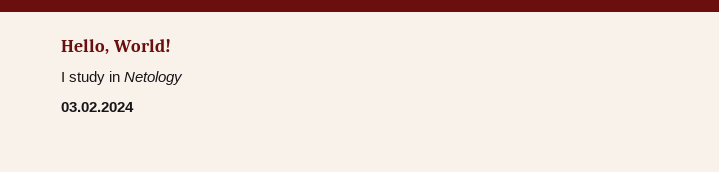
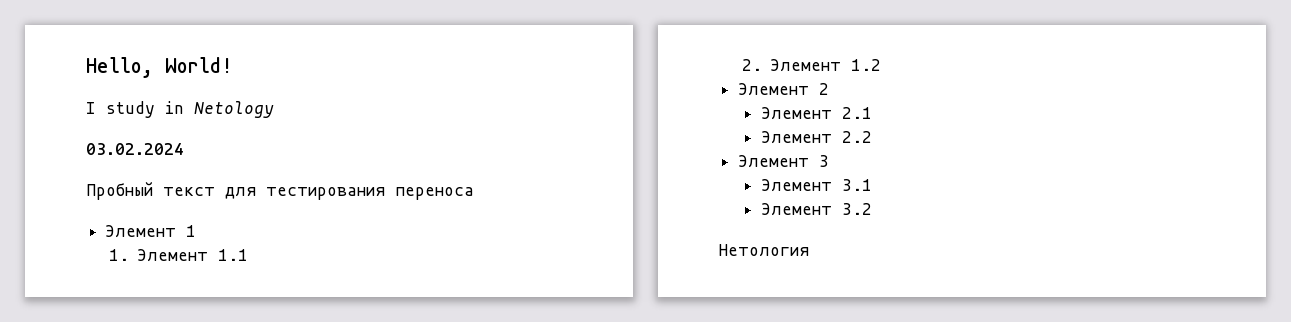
(134, 107) none -> [86,182,474,200] [105,225,197,238] [108,249,249,262] [741,59,882,72] [738,83,830,96] [760,107,872,120] [760,131,872,144] [738,155,830,168] [760,179,872,192] [760,203,872,216] [719,244,809,257] // Пробный текст для тестирования переноса // Элемент 1 // 1. Элемент 1.1 // 2. Элемент 1.2 // Элемент 2 // Элемент 2.1 // Элемент 2.2 // Элемент 3 // Элемент 3.1 // Элемент 3.2 // Нетология

